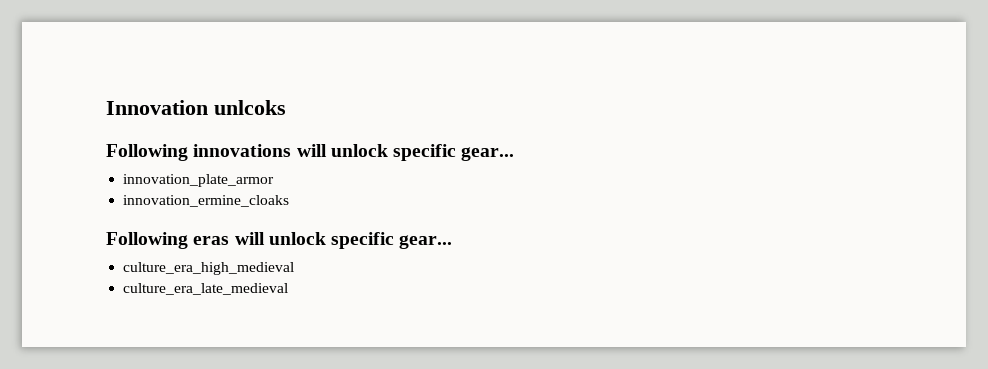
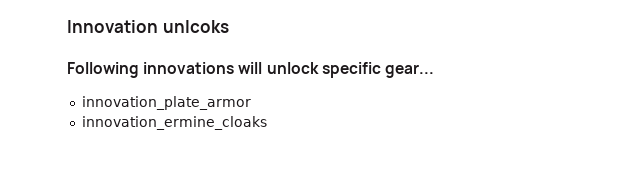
[106,232,453,249] [123,262,295,275] [123,283,289,295] // Following eras will unlock specific gear... // culture_era_high_medieval // culture_era_late_medieval -> (267, 123) none

